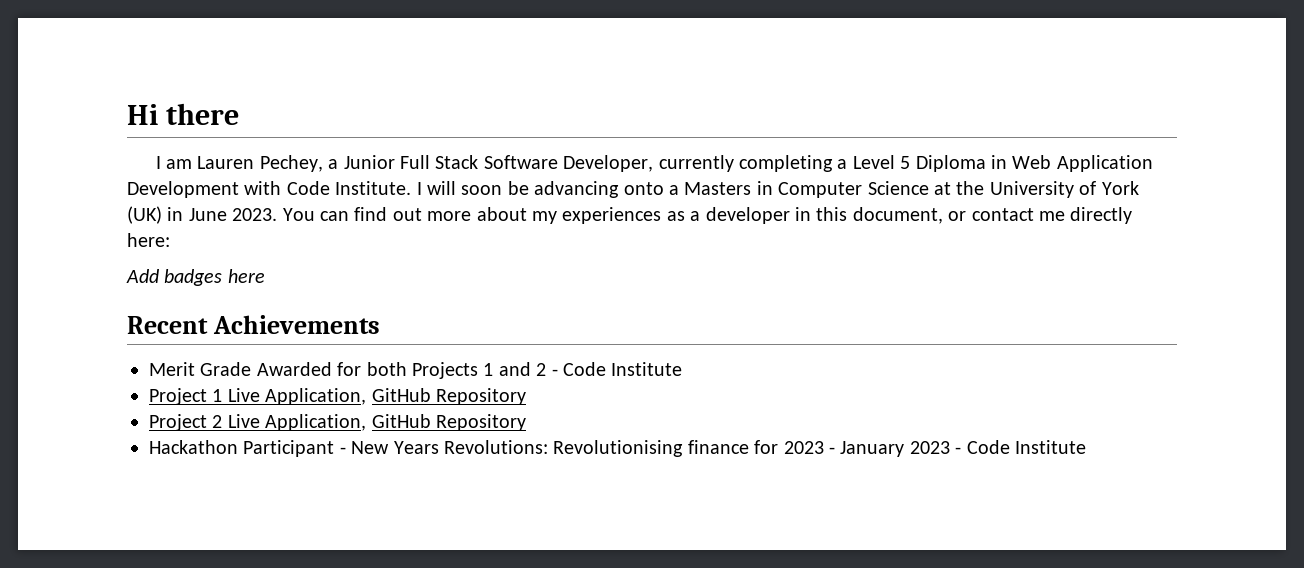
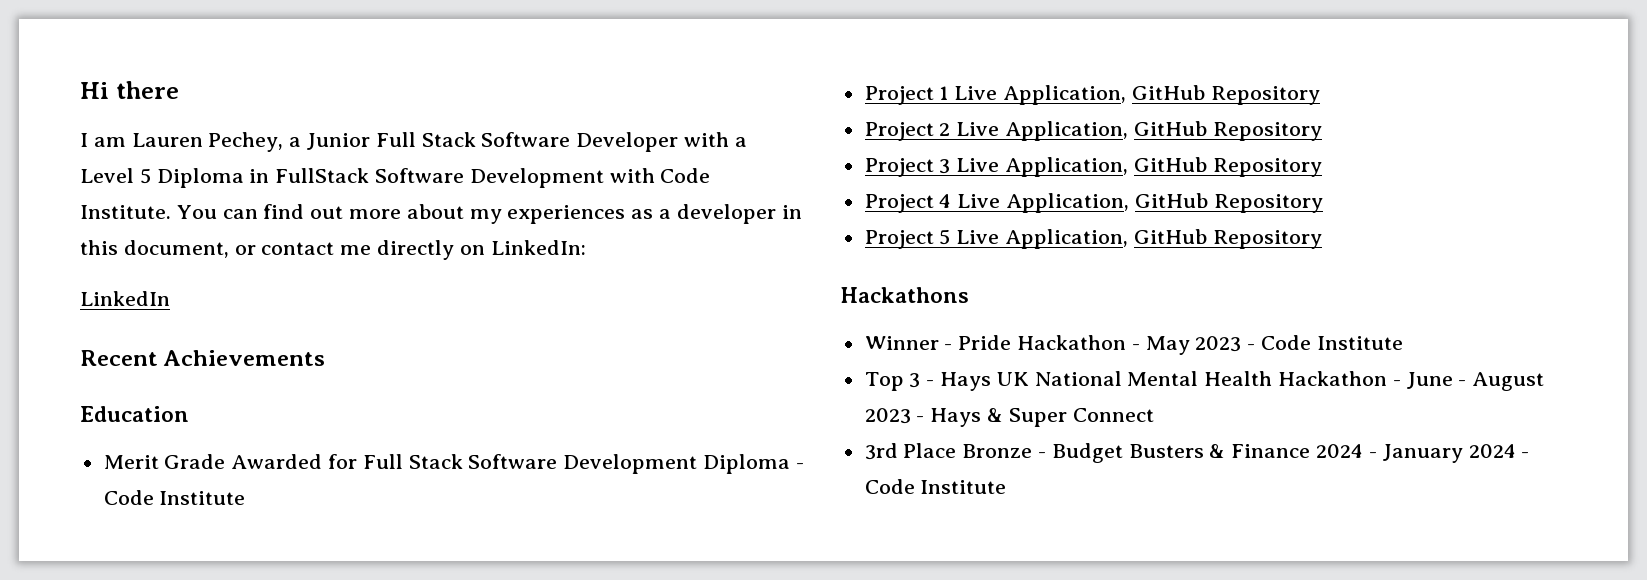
[563,155,834,172] Developer, currently completing -> [576,132,730,152] Developer with
[1012,155,1153,172] Web Application -> [275,168,465,183] FullStack Software
[416,181,1139,198] [127,206,278,224] I will soon be advancing onto a Masters in Computer Science at the University of York (UK) in June 2023. -> (171, 212) none
[127,233,170,247] [126,269,265,286] here: // Add badges here -> [459,240,586,255] [80,291,170,306] on LinkedIn: // LinkedIn
(380, 324) none -> [80,406,189,422] // Education
[366,362,547,379] both Projects 1 and 2 -> [362,454,791,474] Full Stack Software Development Diploma
[149,440,950,457] Hackathon Participant - New Years Revolutions: Revolutionising finance for 2023 - January 2023 -> [864,157,1322,177] [864,193,1323,213] [864,229,1322,249] [841,287,969,303] [864,335,1403,355] [864,371,1545,391] [864,408,1154,427] [864,443,1516,463] Project 3 Live Application, GitHub Repository // Project 4 Live Application, GitHub Repository // Project 5 Live Application, GitHub Repository // Hackathons // Winner - Pride Hackathon - May 2023 - Code Institute // Top 3 - Hays UK National Mental Health Hackathon - June - August 2023 - Hays & Super Connect // 3rd Place Bronze - Budget Busters & Finance 2024 - January 2024

